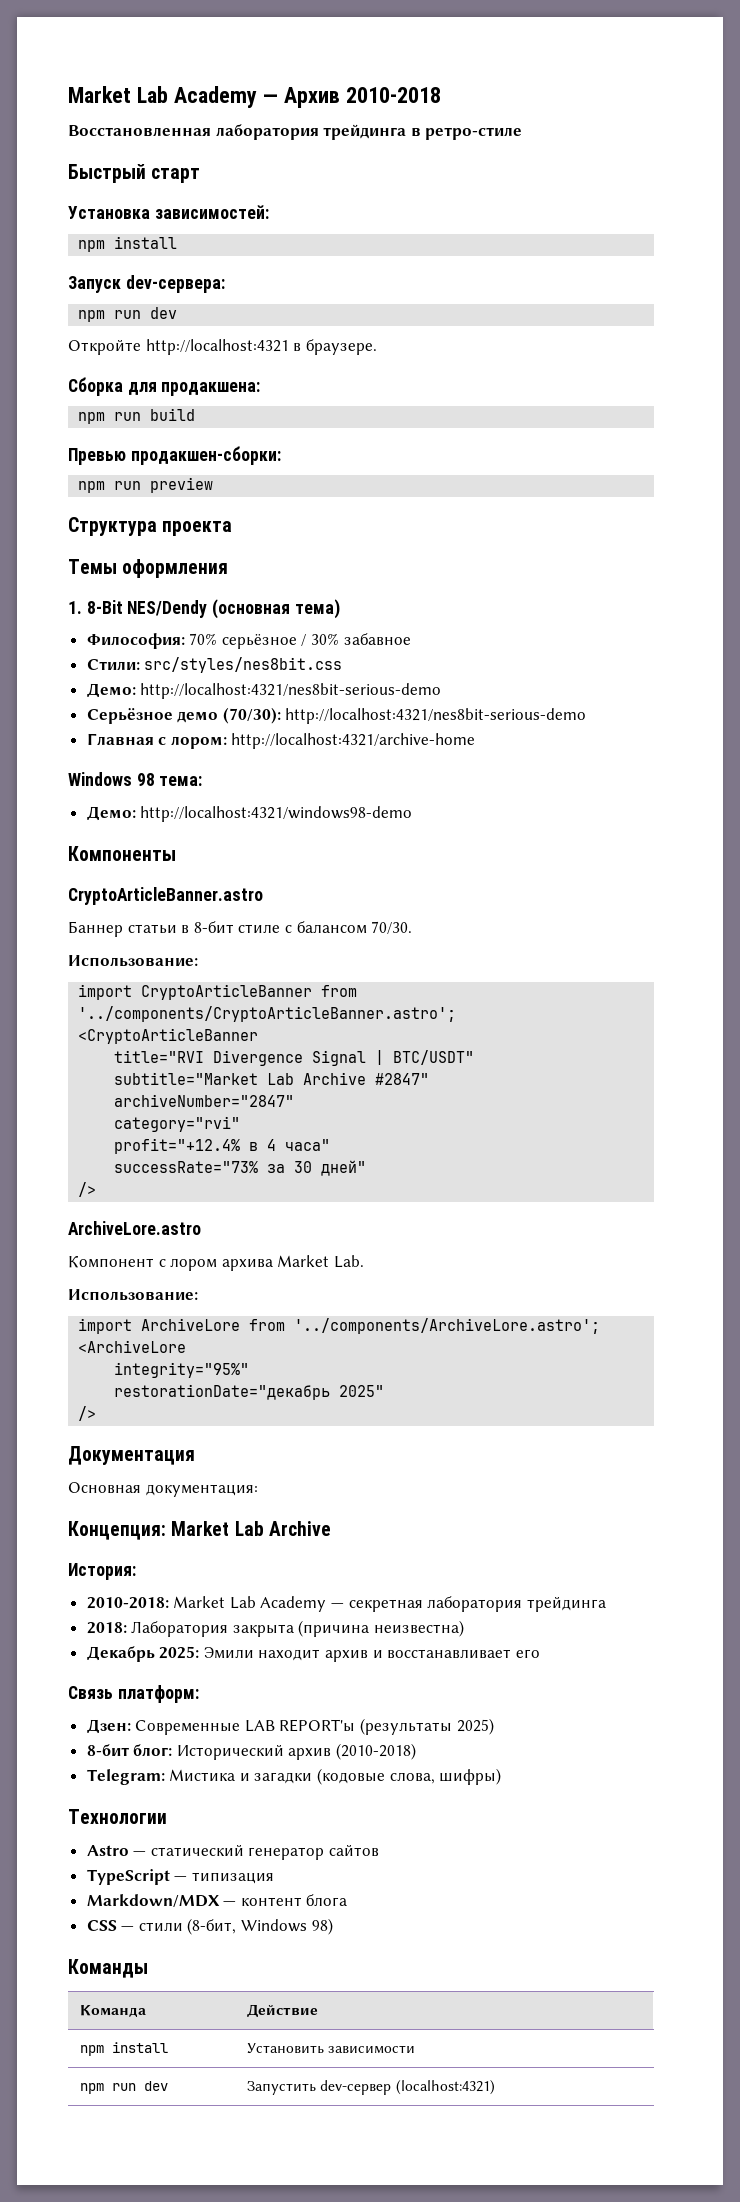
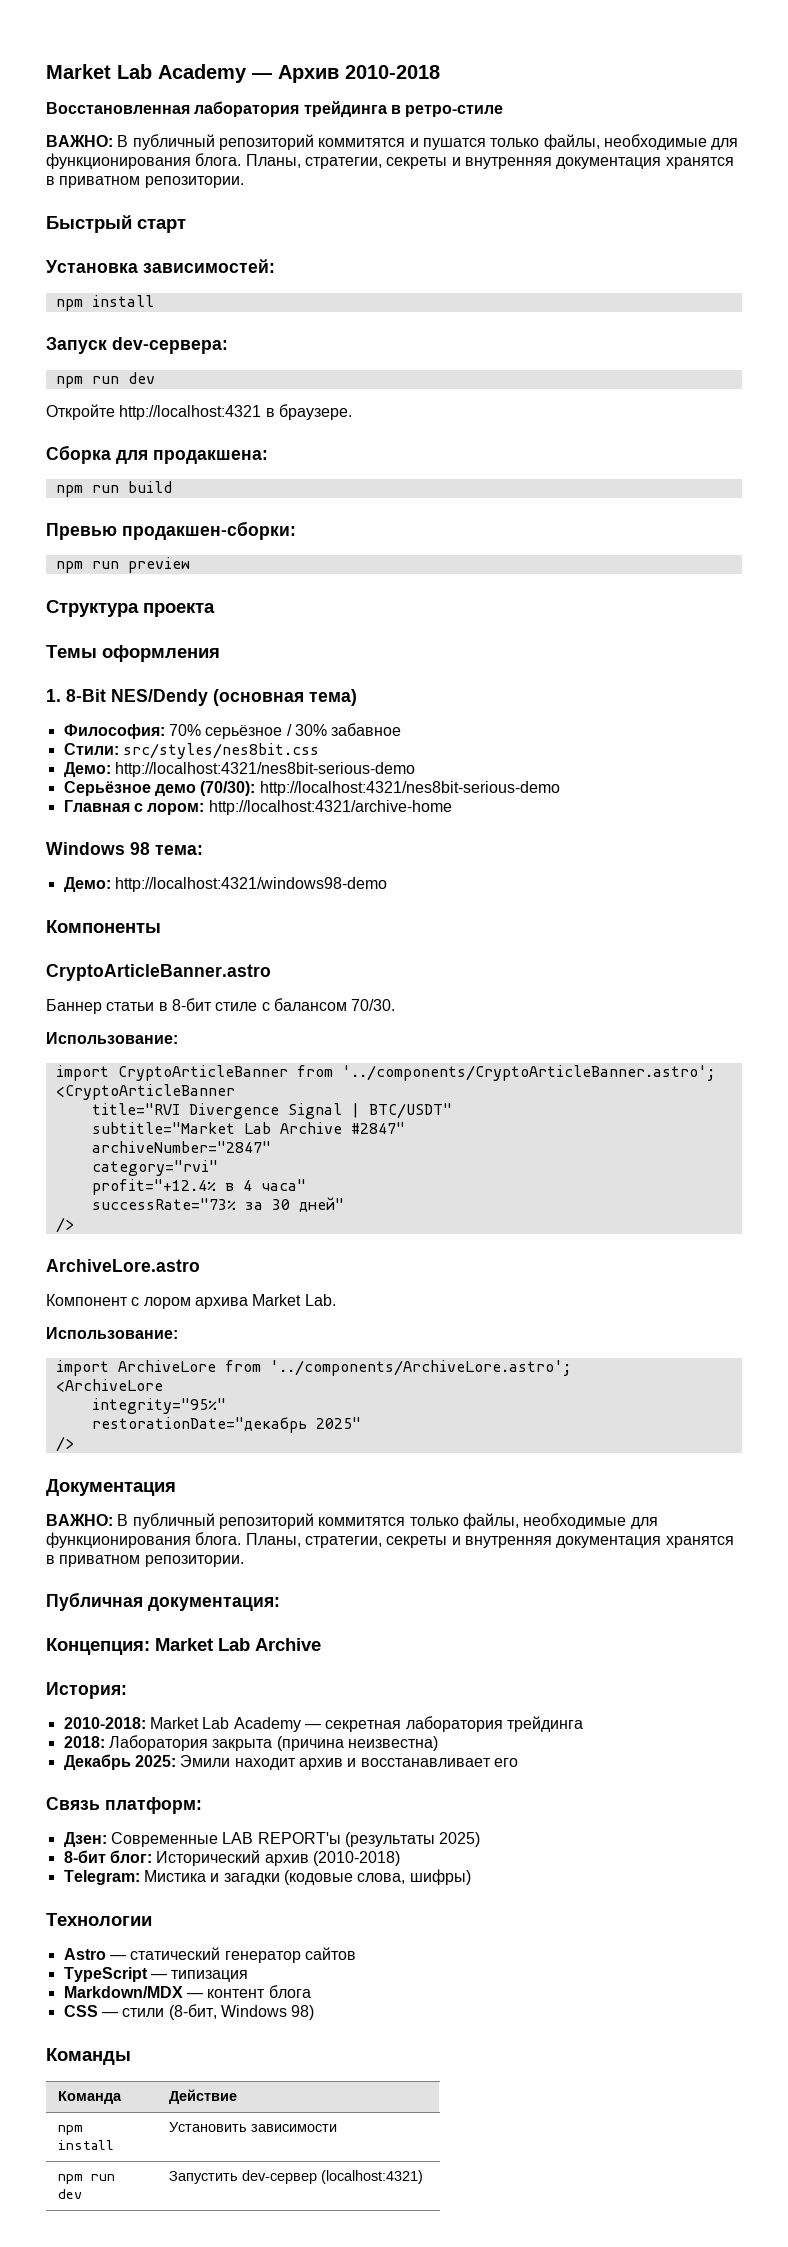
(523, 133) none -> [46,134,739,150] [46,153,734,169] [46,176,244,188] // ВАЖНО: В публичный репозиторий коммитятся и пушатся только файлы, необходимые для функционирования блога. Планы, стратегии, секреты и внутренняя документация хранятся в приватном репозитории.
[68,1482,141,1494] Основная -> [46,1513,658,1529] [46,1532,734,1548] [46,1555,244,1567] [46,1592,143,1611] ВАЖНО: В публичный репозиторий коммитятся только файлы, необходимые для функционирования блога. Планы, стратегии, секреты и внутренняя документация хранятся в приватном репозитории. // Публичная

